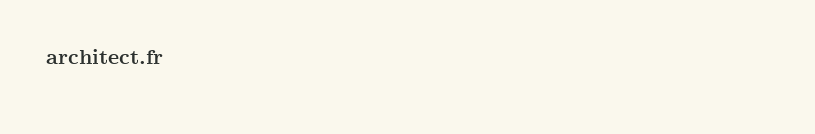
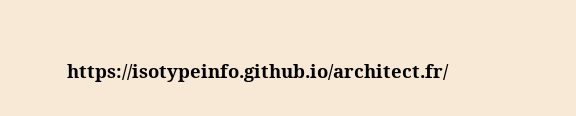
[46,49,163,64] architect.fr -> [67,64,449,82] https://isotypeinfo.github.io/architect.fr/

